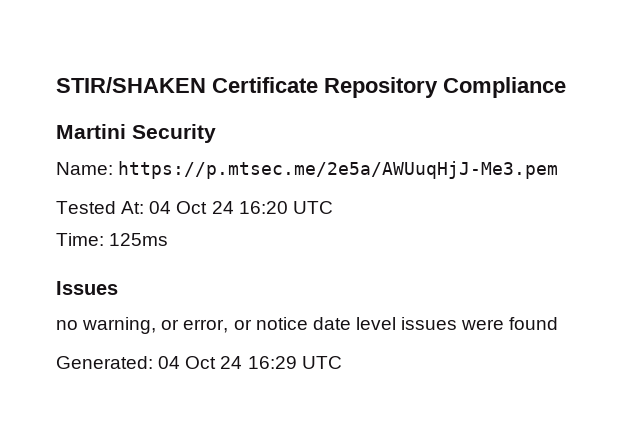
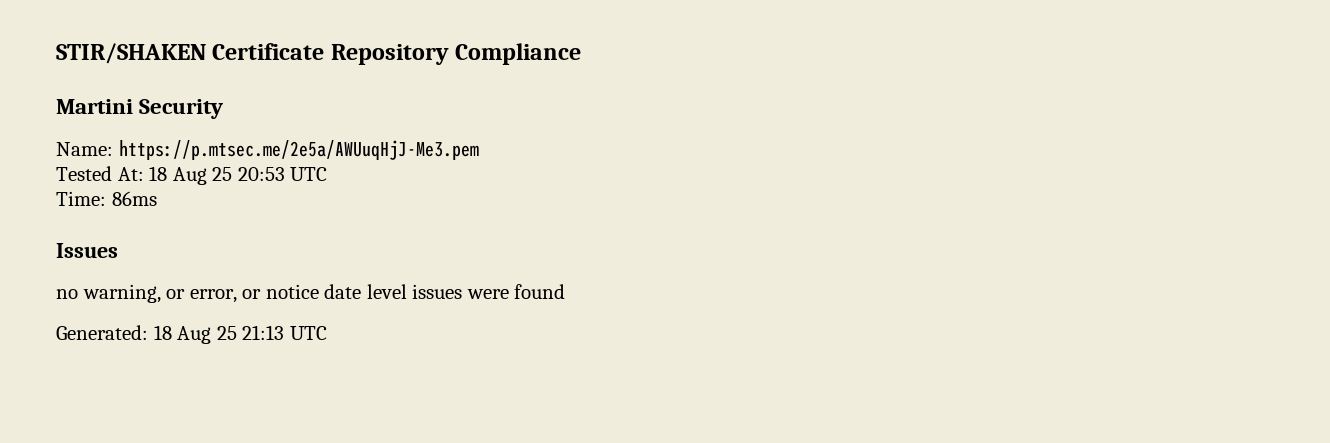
[149,201,288,214] 04 Oct 24 16:20 -> [149,166,285,185] 18 Aug 25 20:53
[109,233,169,246] 125ms -> [111,191,157,206] 86ms
[158,356,297,369] 04 Oct 24 16:29 -> [153,325,285,344] 18 Aug 25 21:13

